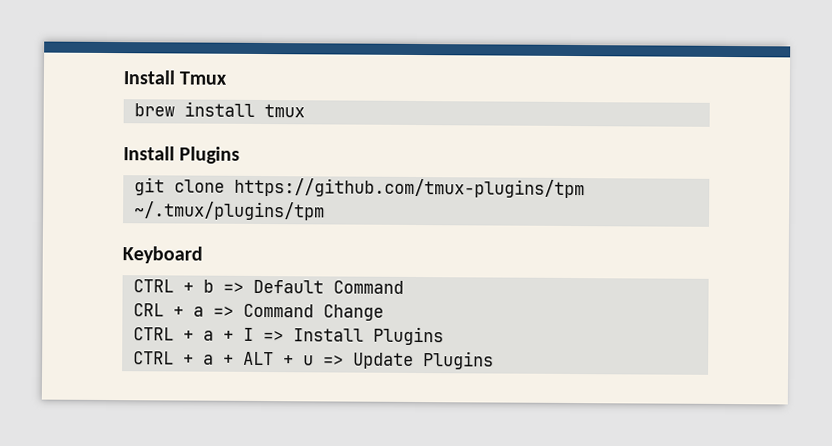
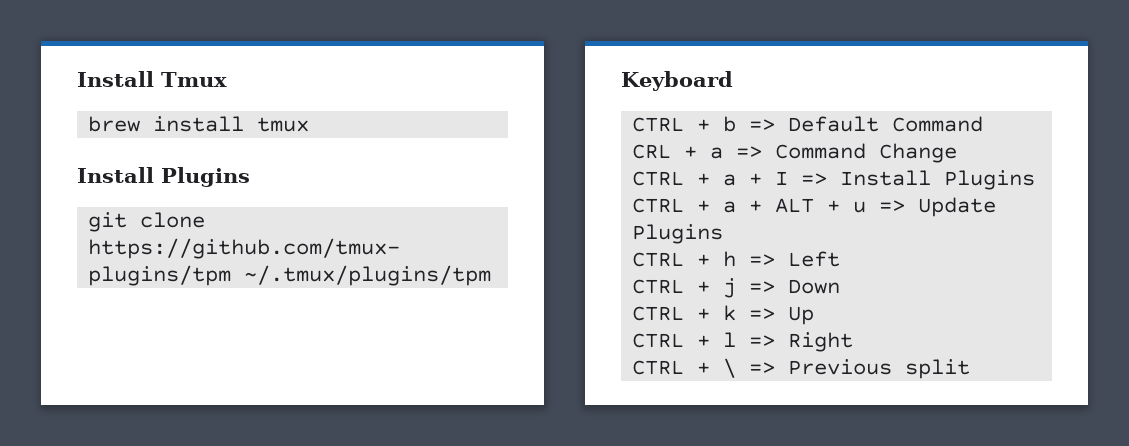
(495, 360) none -> [631,251,840,267] [631,278,840,298] [631,305,814,325] [631,332,853,352] [631,358,970,379] // CTRL + h => Left // CTRL + j => Down // CTRL + k => Up // CTRL + l => Right // CTRL + \ => Previous split

